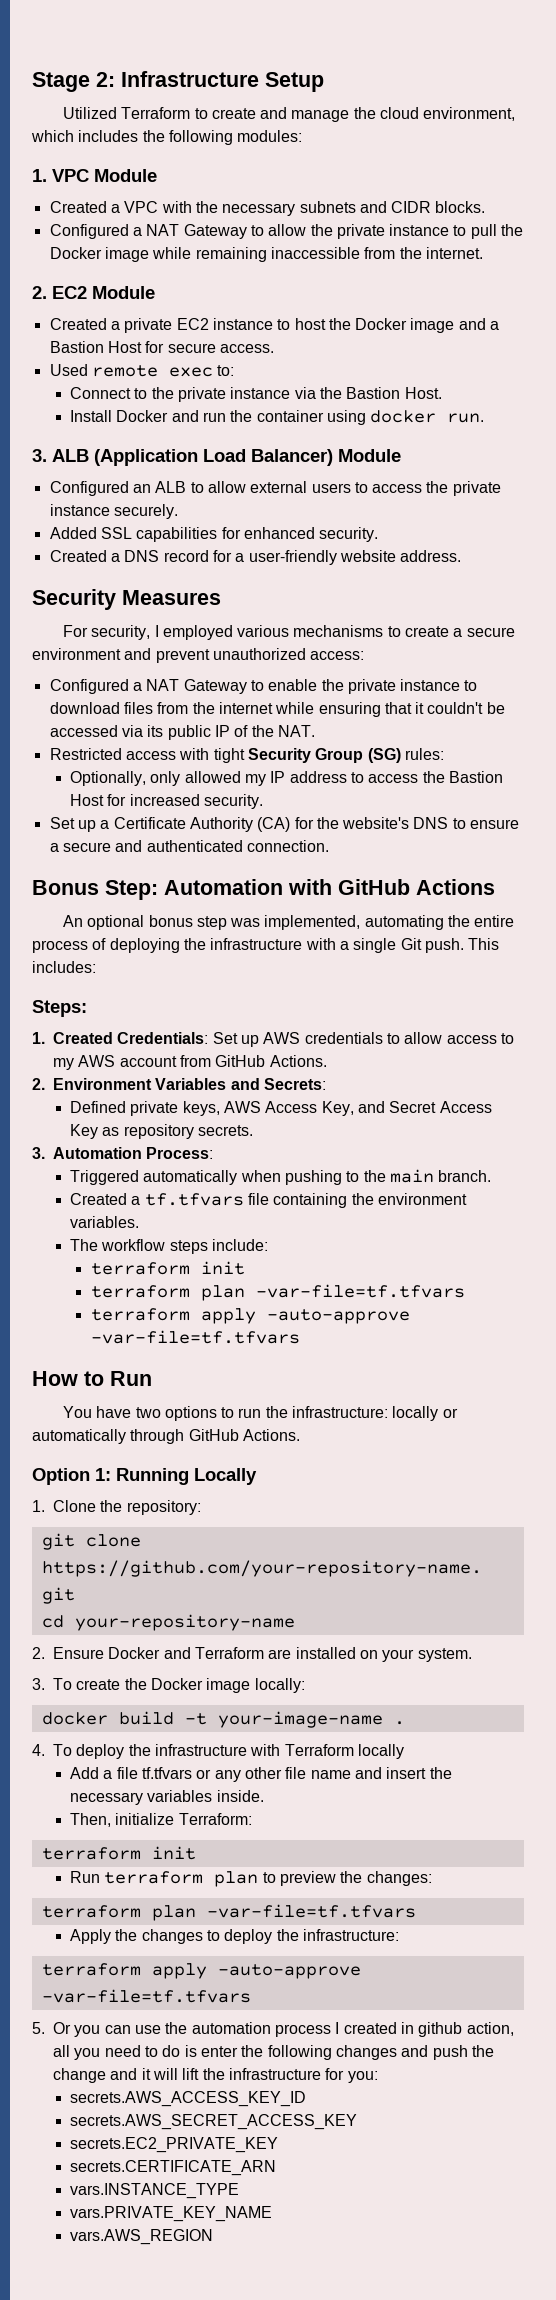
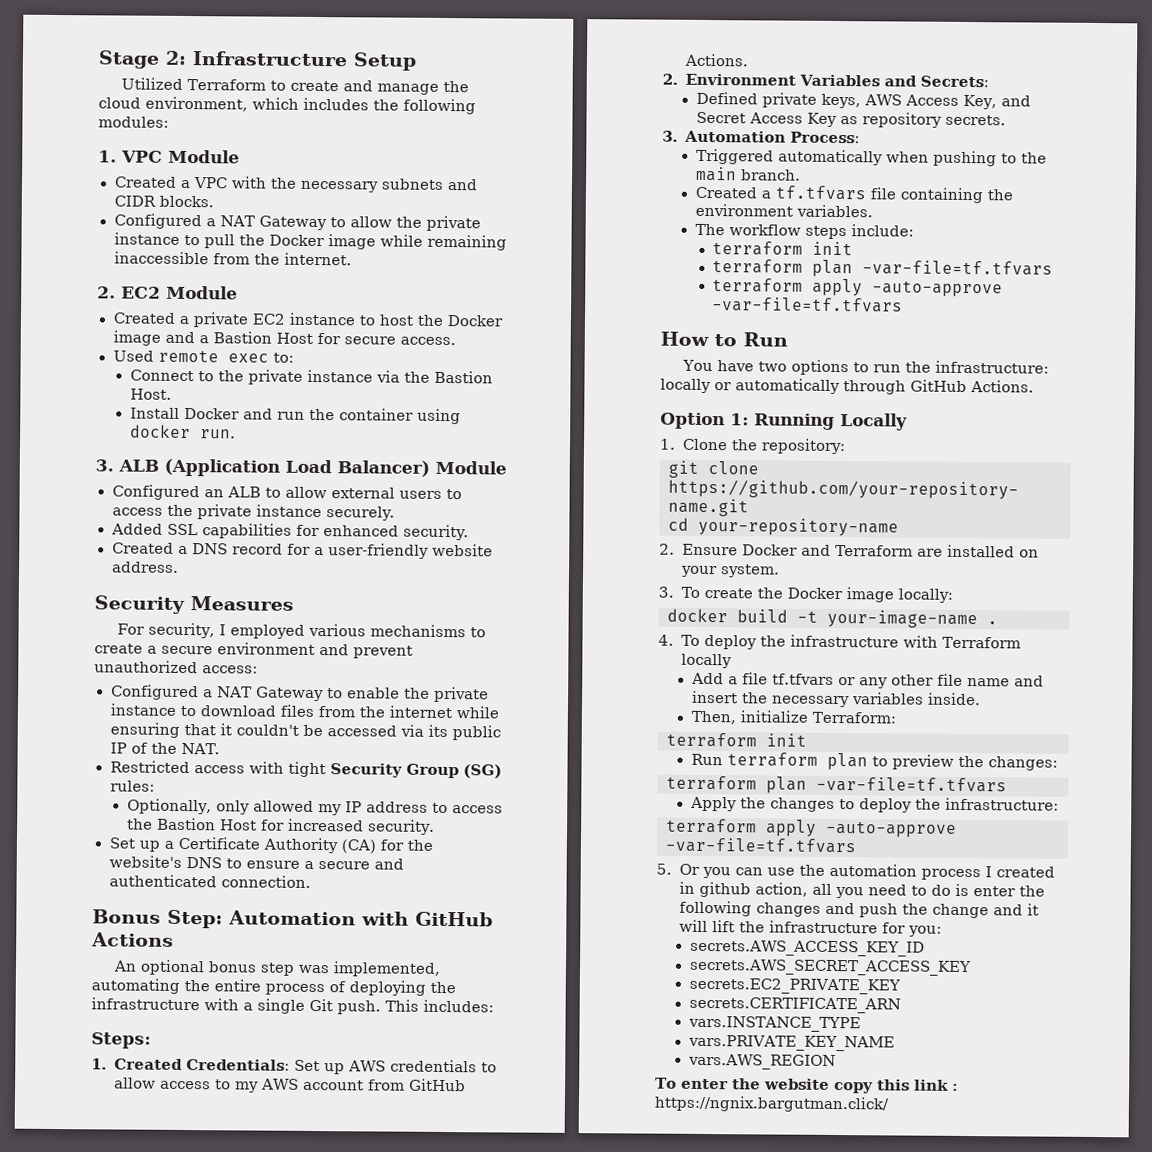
(214, 2237) none -> [655,1077,959,1094] [654,1095,890,1113] // To enter the website copy this link : https://ngnix.bargutman.click/

